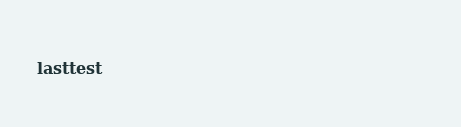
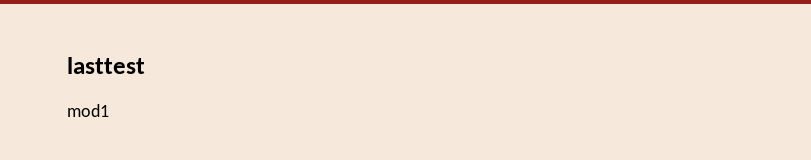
(103, 68) none -> [67,104,109,117] // mod1

